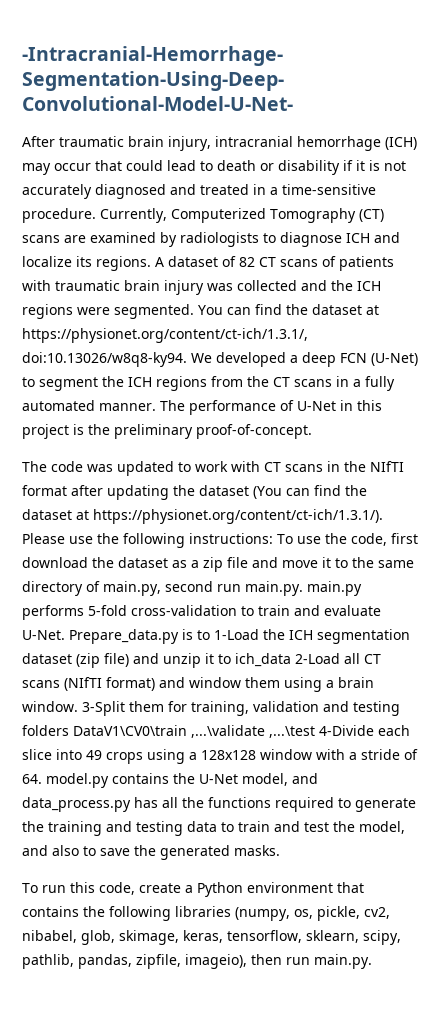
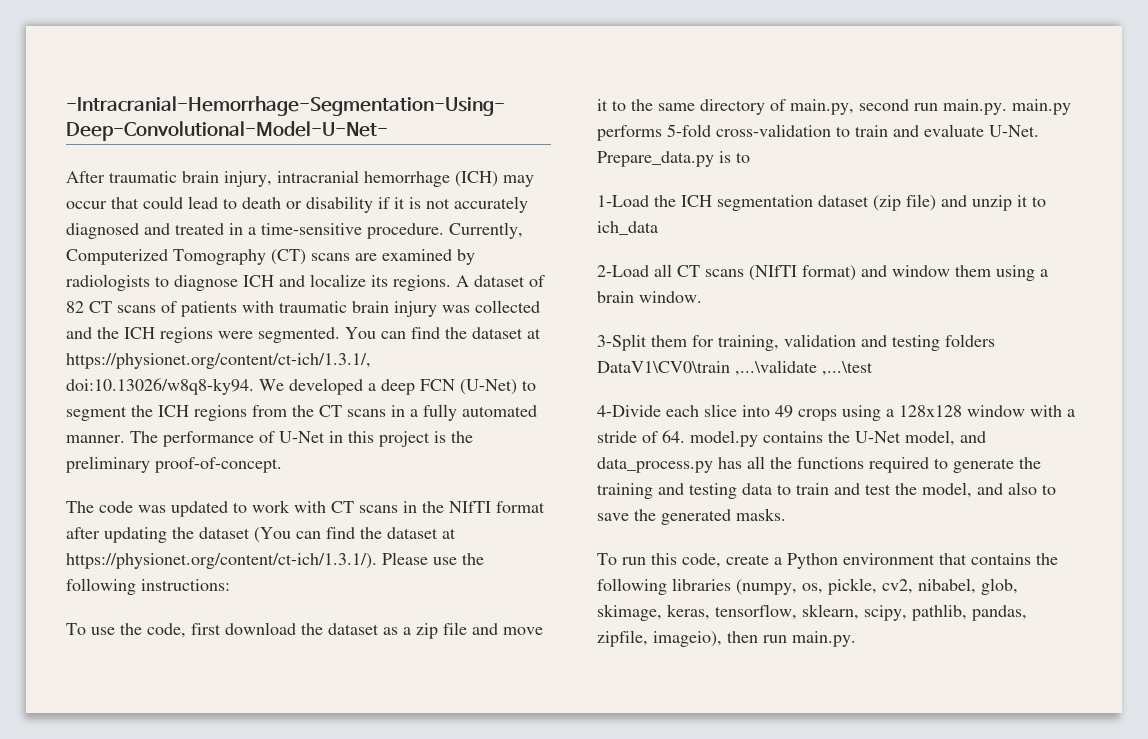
(273, 538) none -> (230, 585) //
(210, 635) none -> (750, 157) //
(291, 660) none -> (658, 228) //
(78, 706) none -> (702, 297) //
(315, 732) none -> (873, 368) //

